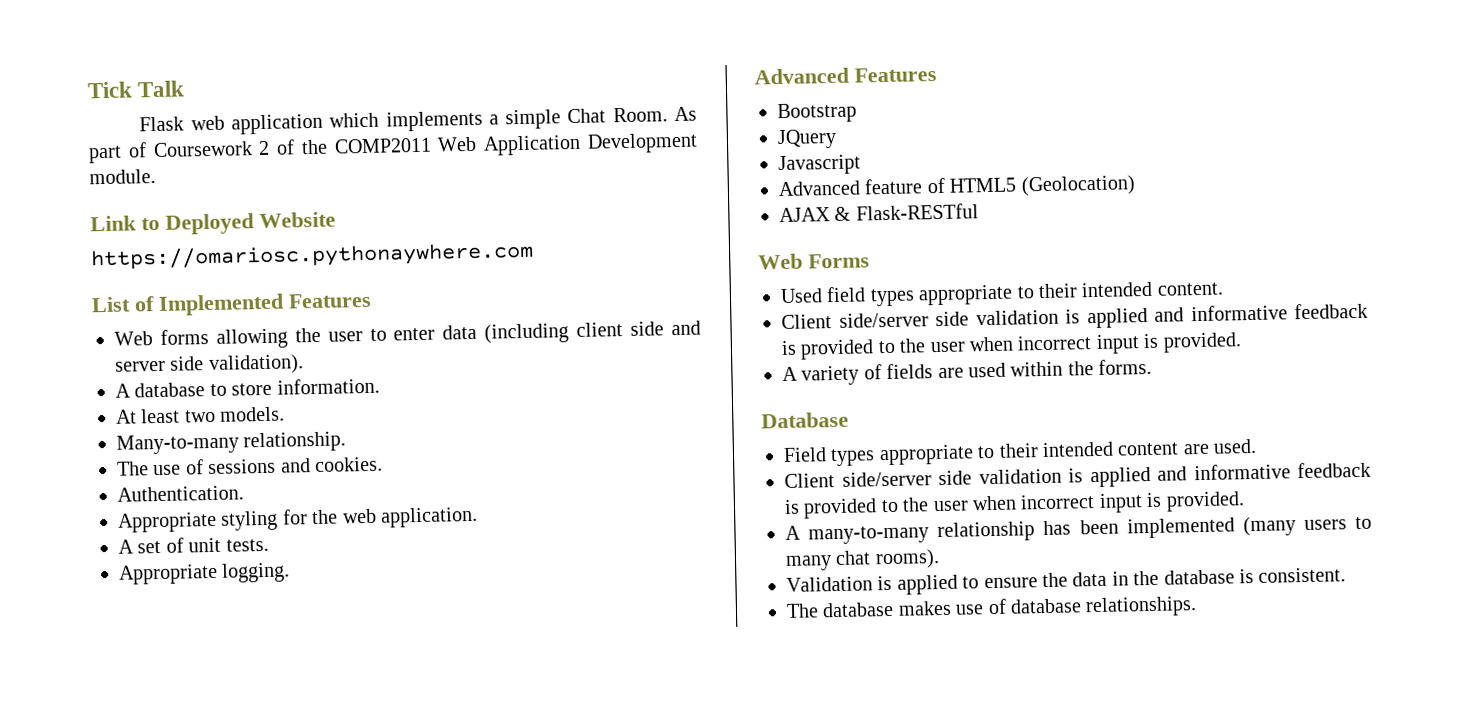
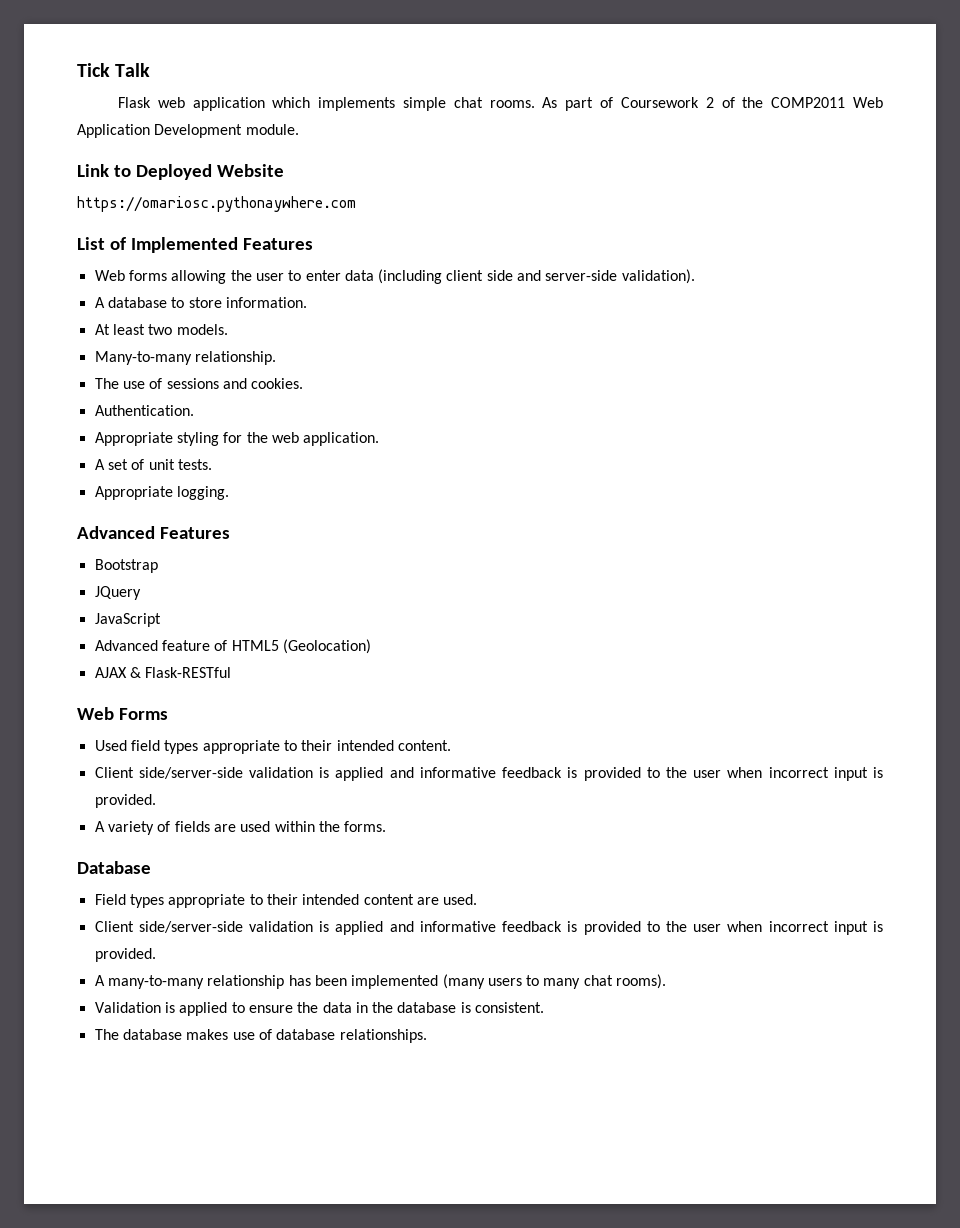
[488,107,668,130] a simple Chat Room. -> [403,97,535,111] simple chat rooms.
[115,356,205,372] server side -> [545,270,618,281] server-side
[778,154,861,176] Javascript -> [94,613,161,627] JavaScript
[838,311,969,328] side/server side -> [138,767,243,779] side/server-side
[841,470,972,487] side/server side -> [138,921,243,933] side/server-side

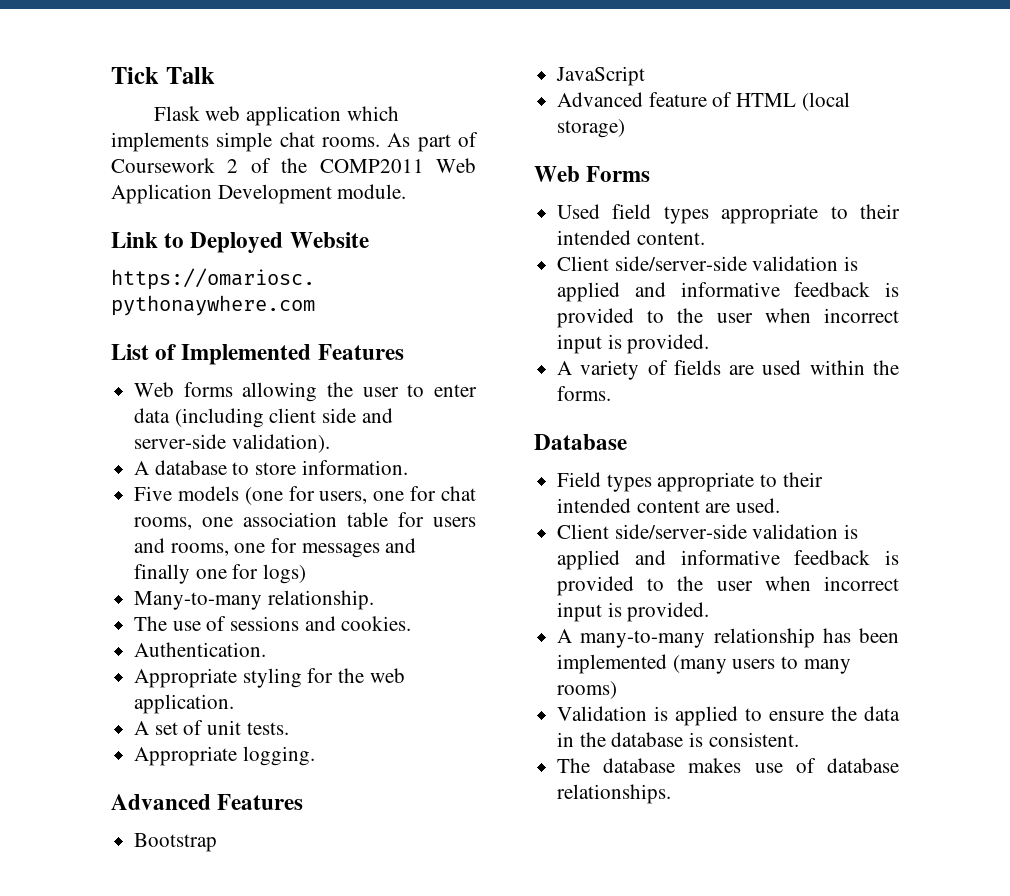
[94,324,228,335] At least two models. -> [134,486,476,505] [134,512,476,530] [134,538,417,558] [134,564,307,584] Five models (one for users, one for chat rooms, one association table for users and rooms, one for messages and finally one for logs)
[94,586,141,600] // JQuery -> (218, 842) none
[231,639,371,654] [94,667,232,678] HTML5 (Geolocation) // AJAX & Flask-RESTful -> [736,92,850,111] [557,119,626,138] HTML (local storage)
[583,974,667,989] chat rooms). -> [557,681,618,699] rooms)

